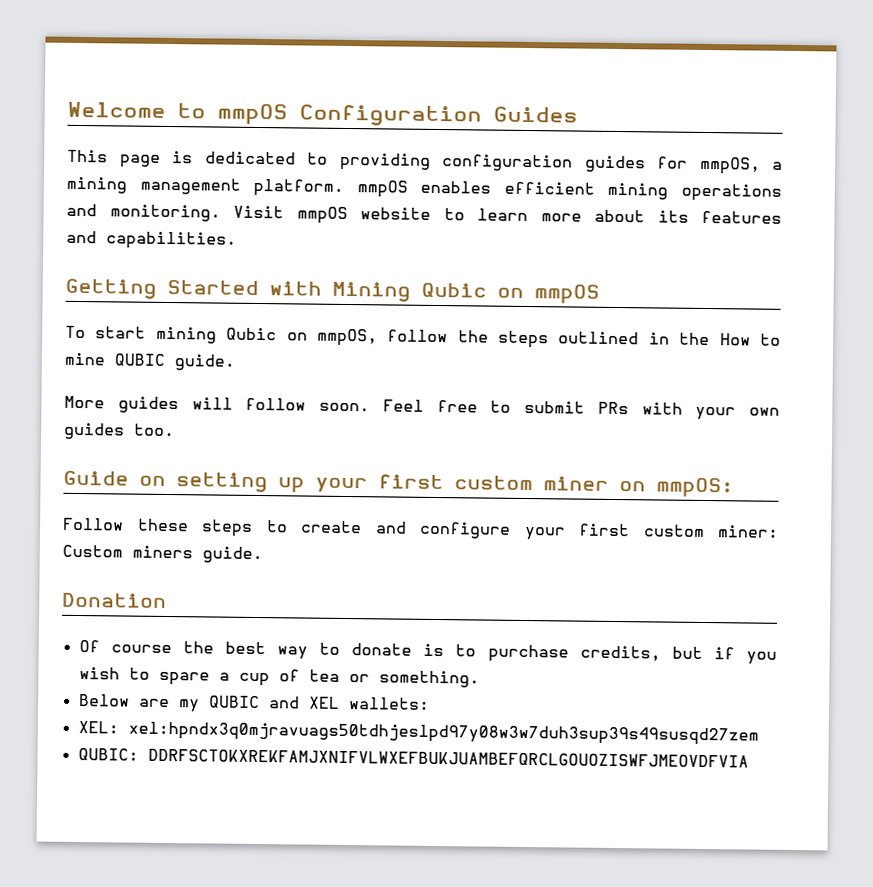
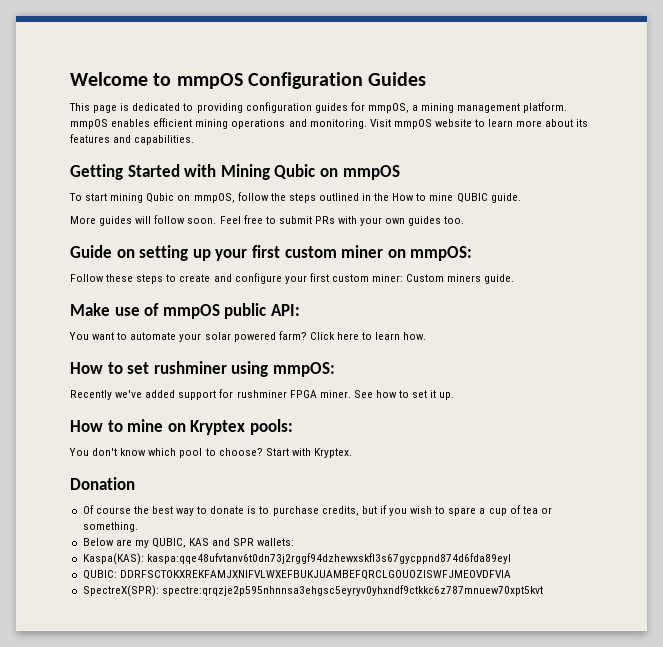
(263, 555) none -> [70,303,300,319] [69,331,427,342] [70,361,335,377] [70,389,455,400] [70,419,293,435] [69,448,352,458] // Make use of mmpOS public API: // You want to automate your solar powered farm? Click here to learn how. // How to set rushminer using mmpOS: // Recently we've added support for rushminer FPGA miner. See how to set it up. // How to mine on Kryptex pools: // You don't know which pool to choose? Start with Kryptex.
[208,695,340,709] QUBIC and XEL -> [151,538,255,548] QUBIC, KAS and SPR
[77,721,759,746] XEL: xel:hpndx3q0mjravuags50tdhjeslpd97y08w3w7duh3sup39s49susqd27zem -> [82,553,511,565] Kaspa(KAS): kaspa:qqe48ufvtanv6t0dn73j2rggf94dzhewxskfl3s67gycppnd874d6fda89eyl
(749, 758) none -> [82,585,543,597] // SpectreX(SPR): spectre:qrqzje2p595nhnnsa3ehgsc5eyryv0yhxndf9ctkkc6z787mnuew70xpt5kvt

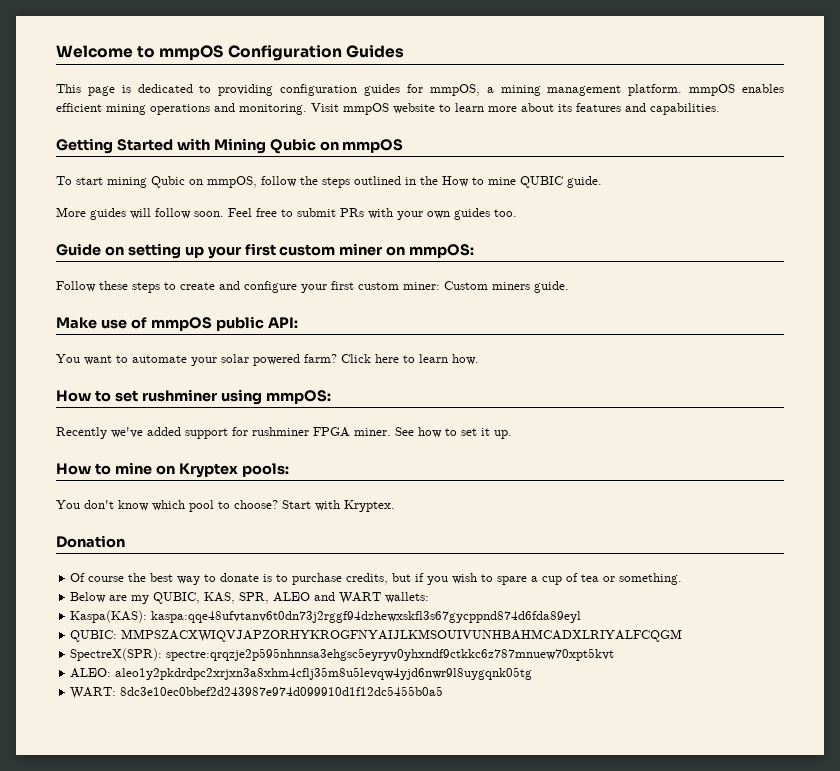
[189,538,255,546] KAS and SPR -> [204,592,382,604] KAS, SPR, ALEO and WART
[119,570,511,580] DDRFSCTOKXREKFAMJXNIFVLWXEFBUKJUAMBEFQRCLGOUOZISWFJMEOVDFVIA -> [121,629,683,642] MMPSZACXWIQVJAPZORHYKROGFNYAIJLKMSOUIVUNHBAHMCADXLRIYALFCQGM
(543, 590) none -> [70,667,533,680] [70,686,444,699] // ALEO: aleo1y2pkdrdpc2xrjxn3a8xhm4cflj35m8u5levqw4yjd6nwr9l8uygqnk05tg // WART: 8dc3e10ec0bbef2d243987e974d099910d1f12dc5455b0a5

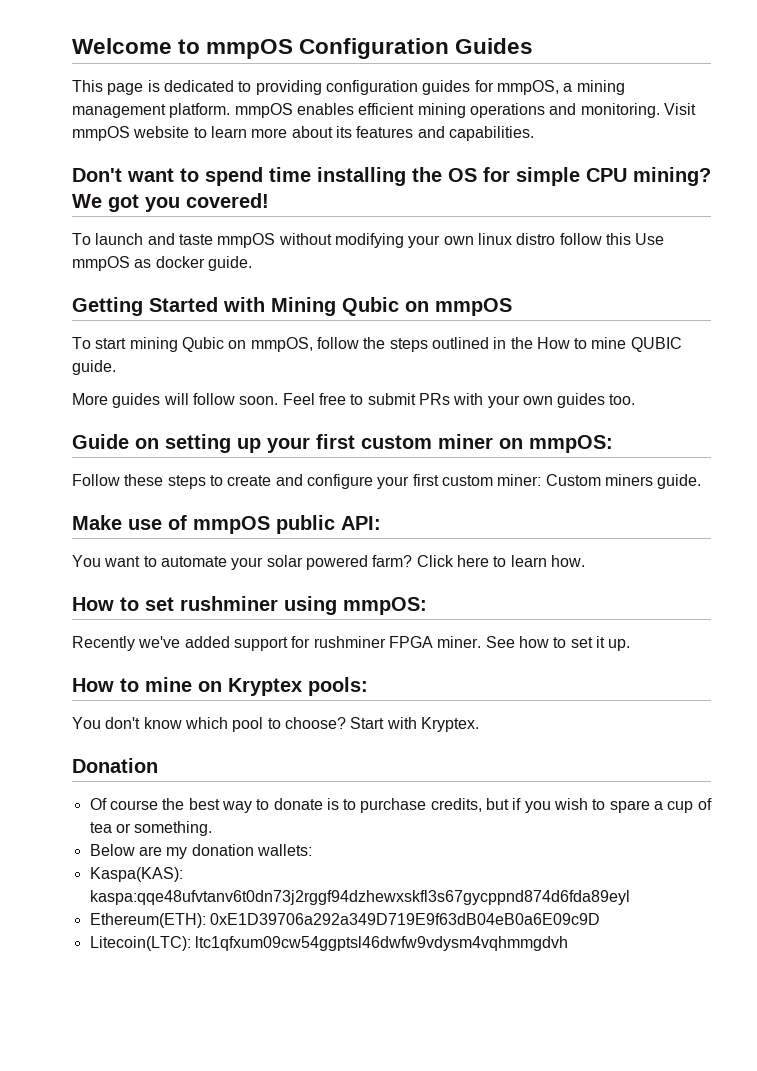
(720, 109) none -> [72,167,711,186] [72,193,269,212] [72,233,665,248] [72,256,252,271] // Don't want to spend time installing the OS for simple CPU mining? We got you covered! // To launch and taste mmpOS without modifying your own linux distro follow this Use mmpOS as docker guide.
[153,592,430,604] [70,610,582,623] [70,629,683,642] [70,648,615,661] [70,667,533,680] [70,686,444,699] QUBIC, KAS, SPR, ALEO and WART wallets: // Kaspa(KAS): kaspa:qqe48ufvtanv6t0dn73j2rggf94dzhewxskfl3s67gycppnd874d6fda89eyl // QUBIC: MMPSZACXWIQVJAPZORHYKROGFNYAIJLKMSOUIVUNHBAHMCADXLRIYALFCQGM // SpectreX(SPR): spectre:qrqzje2p595nhnnsa3ehgsc5eyryv0yhxndf9ctkkc6z787mnuew70xpt5kvt // ALEO: aleo1y2pkdrdpc2xrjxn3a8xhm4cflj35m8u5levqw4yjd6nwr9l8uygqnk05tg // WART: 8dc3e10ec0bbef2d243987e974d099910d1f12dc5455b0a5 -> [191,844,312,856] [89,867,183,882] [89,890,630,905] [89,913,600,928] [89,936,568,951] donation wallets: // Kaspa(KAS): kaspa:qqe48ufvtanv6t0dn73j2rggf94dzhewxskfl3s67gycppnd874d6fda89eyl // Ethereum(ETH): 0xE1D39706a292a349D719E9f63dB04eB0a6E09c9D // Litecoin(LTC): ltc1qfxum09cw54ggptsl46dwfw9vdysm4vqhmmgdvh

